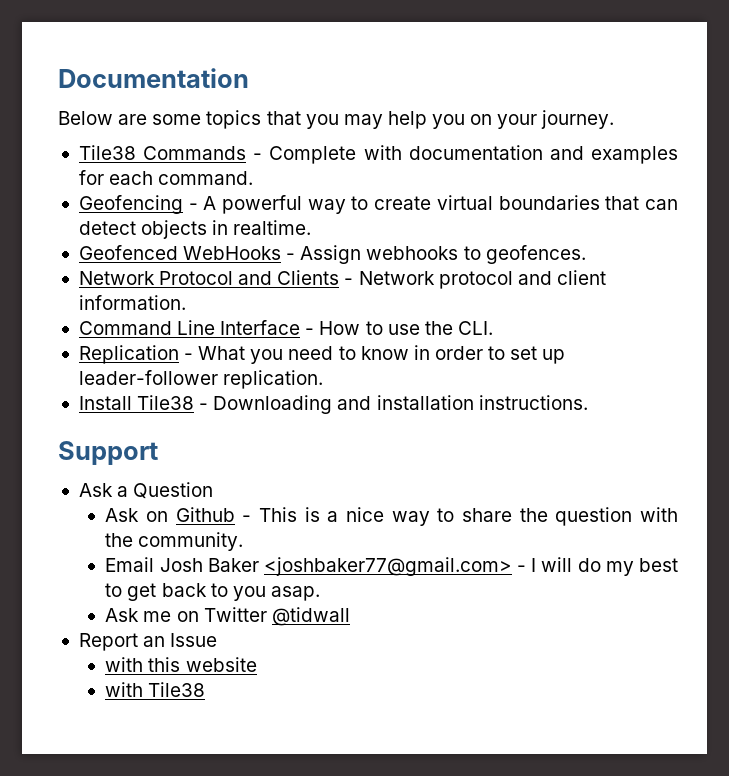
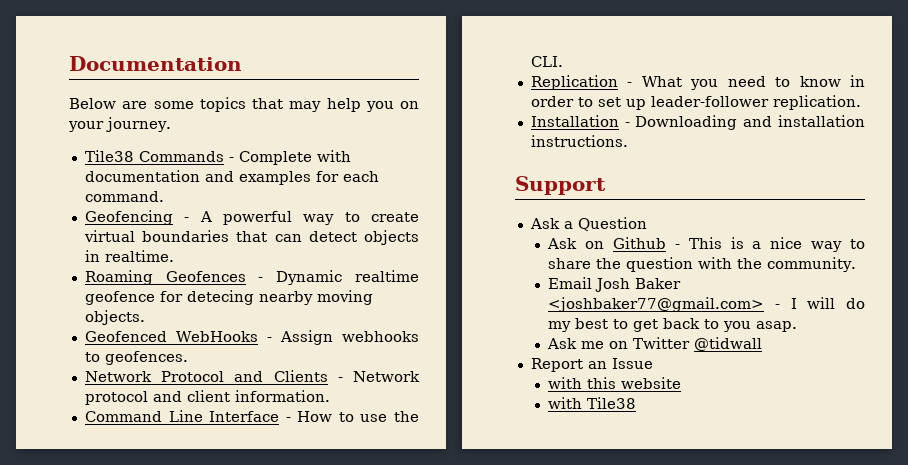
[305,114,339,129] you -> (283, 103) none
(312, 227) none -> [84,270,419,285] [84,290,373,305] [84,310,145,325] // Roaming Geofences - Dynamic realtime geofence for detecing nearby moving objects.
[78,395,195,410] Install Tile38 -> [530,115,619,127] Installation

